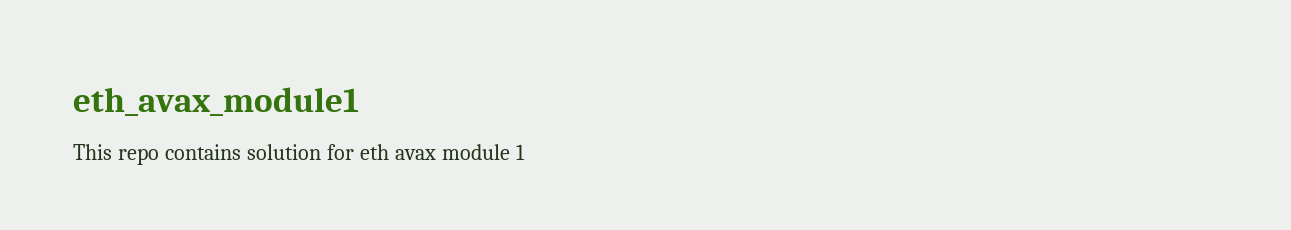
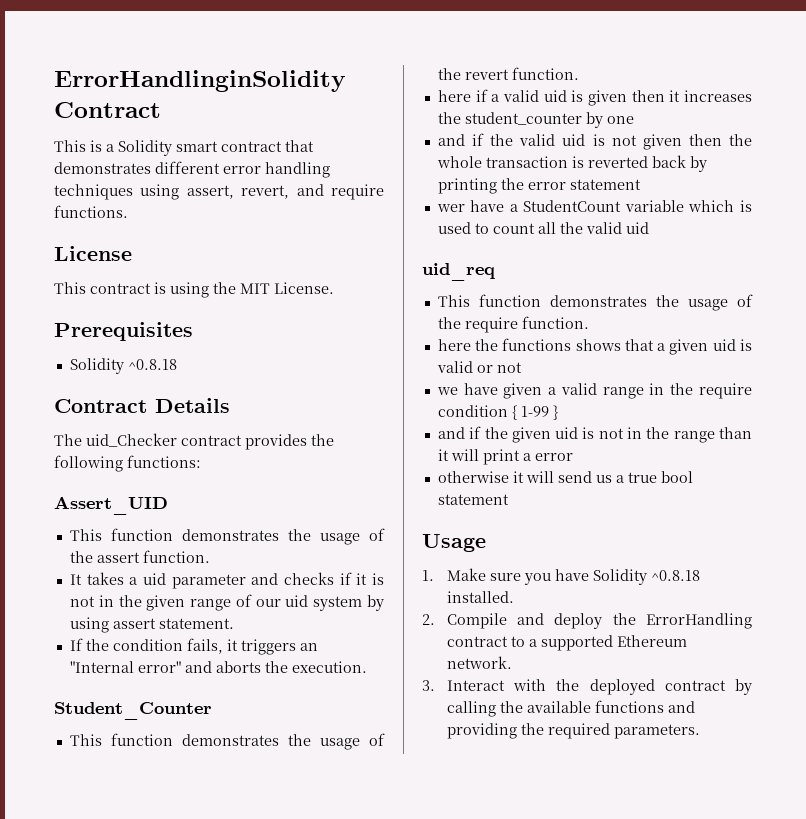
[73,87,359,116] [73,144,525,165] eth_avax_module1 // This repo contains solution for eth avax module 1 -> [54,70,346,92] [54,102,161,118] [54,140,314,156] [54,161,330,178] [54,184,384,200] [54,205,128,218] [54,246,132,261] [54,282,334,298] [54,322,193,341] [69,358,177,374] [54,398,230,413] [54,433,334,450] [54,455,201,472] [54,496,168,515] [69,528,385,545] [69,550,210,563] [69,572,384,589] [69,594,385,611] [69,617,234,633] [69,638,318,655] [69,661,367,673] [54,702,212,720] [69,733,385,750] [437,67,579,80] [437,89,752,106] [437,112,634,128] [437,133,752,150] [436,155,707,172] [437,178,641,194] [436,200,752,212] [437,222,649,234] [422,263,495,281] [437,294,753,311] [437,316,589,333] [437,338,752,355] [436,361,522,373] [436,383,752,399] [437,405,558,420] [437,426,752,443] [437,449,573,465] [437,471,693,483] [437,494,509,505] [422,534,486,552] [422,568,700,585] [446,591,514,603] [422,613,752,629] [446,635,687,651] [446,656,512,669] [422,679,752,695] [446,700,695,717] [446,723,700,739] ErrorHandlinginSolidity Contract // This is a Solidity smart contract that demonstrates different error handling techniques using assert, revert, and require functions. // License // This contract is using the MIT License. // Prerequisites // Solidity ^0.8.18 // Contract Details // The uid_Checker contract provides the following functions: // Assert_UID // This function demonstrates the usage of the assert function. // It takes a uid parameter and checks if it is not in the given range of our uid system by using assert statement. // If the condition fails, it triggers an "Internal error" and aborts the execution. // Student_Counter // This function demonstrates the usage of the revert function. // here if a valid uid is given then it increases the student_counter by one // and if the valid uid is not given then the whole transaction is reverted back by printing the error statement // wer have a StudentCount variable which is used to count all the valid uid // uid_req // This function demonstrates the usage of the require function. // here the functions shows that a given uid is valid or not // we have given a valid range in the require condition { 1-99 } // and if the given uid is not in the range than it will print a error // otherwise it will send us a true bool statement // Usage // 1. Make sure you have Solidity ^0.8.18 installed. // 2. Compile and deploy the ErrorHandling contract to a supported Ethereum network. // 3. Interact with the deployed contract by calling the available functions and providing the required parameters.

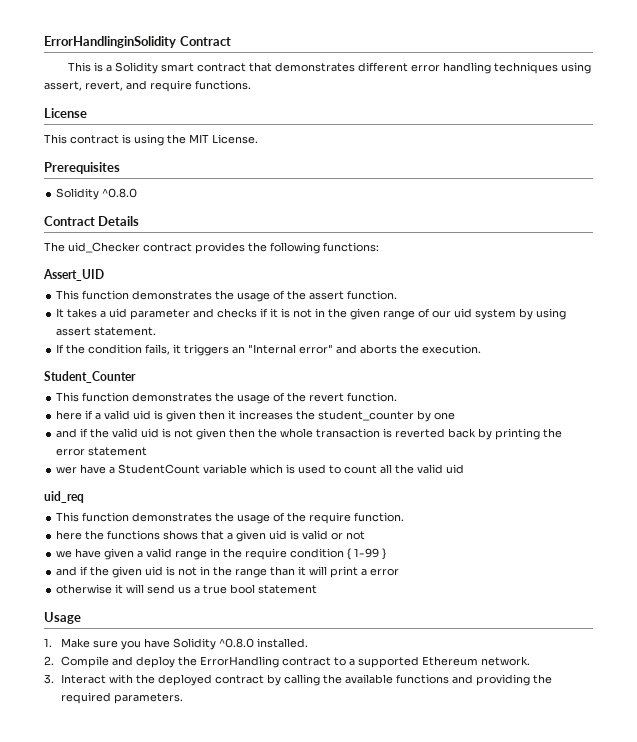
[127,359,177,370] ^0.8.18 -> [102,188,138,198] ^0.8.0
[650,570,700,581] ^0.8.18 -> [219,638,255,648] ^0.8.0

